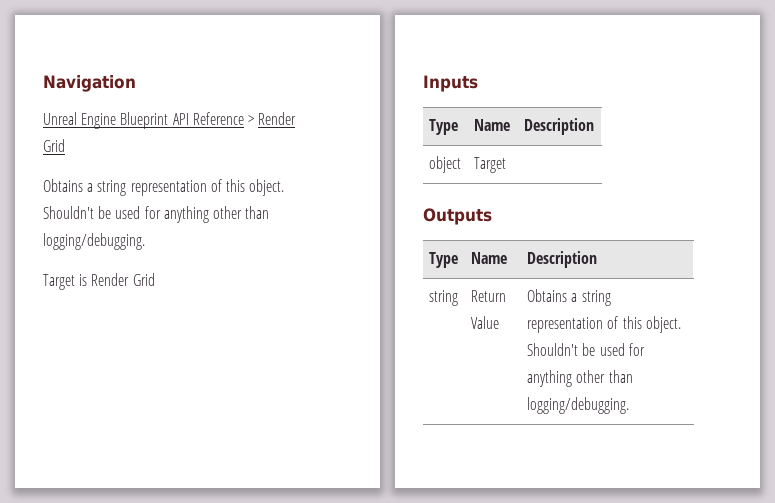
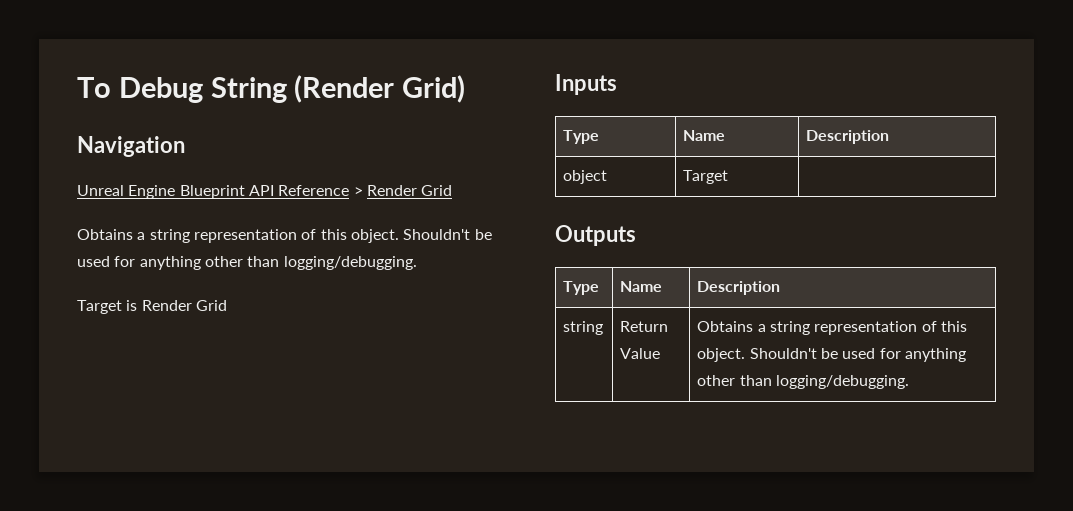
(43, 83) none -> [77,75,466,103] To Debug String (Render Grid) //

